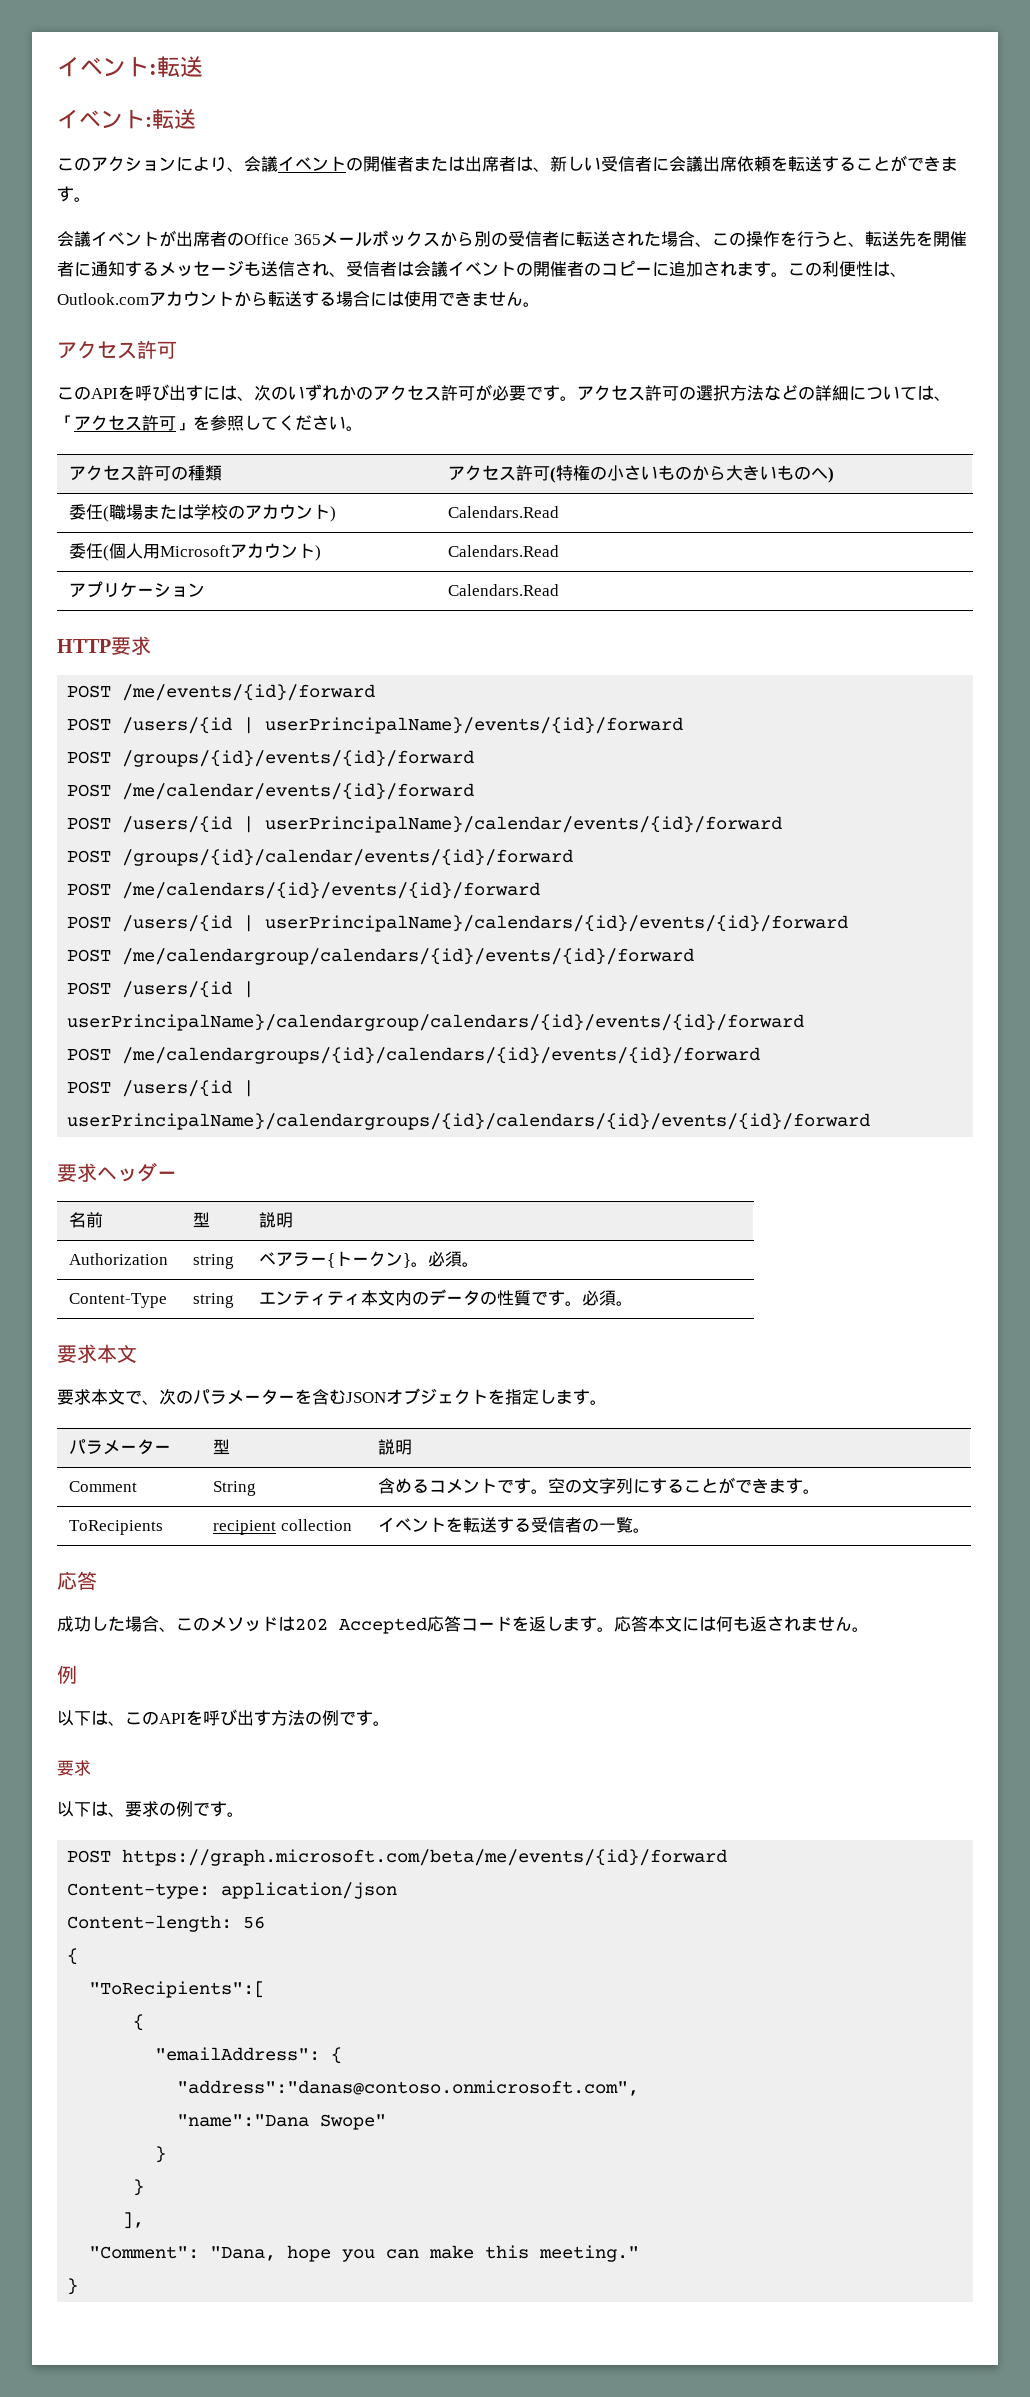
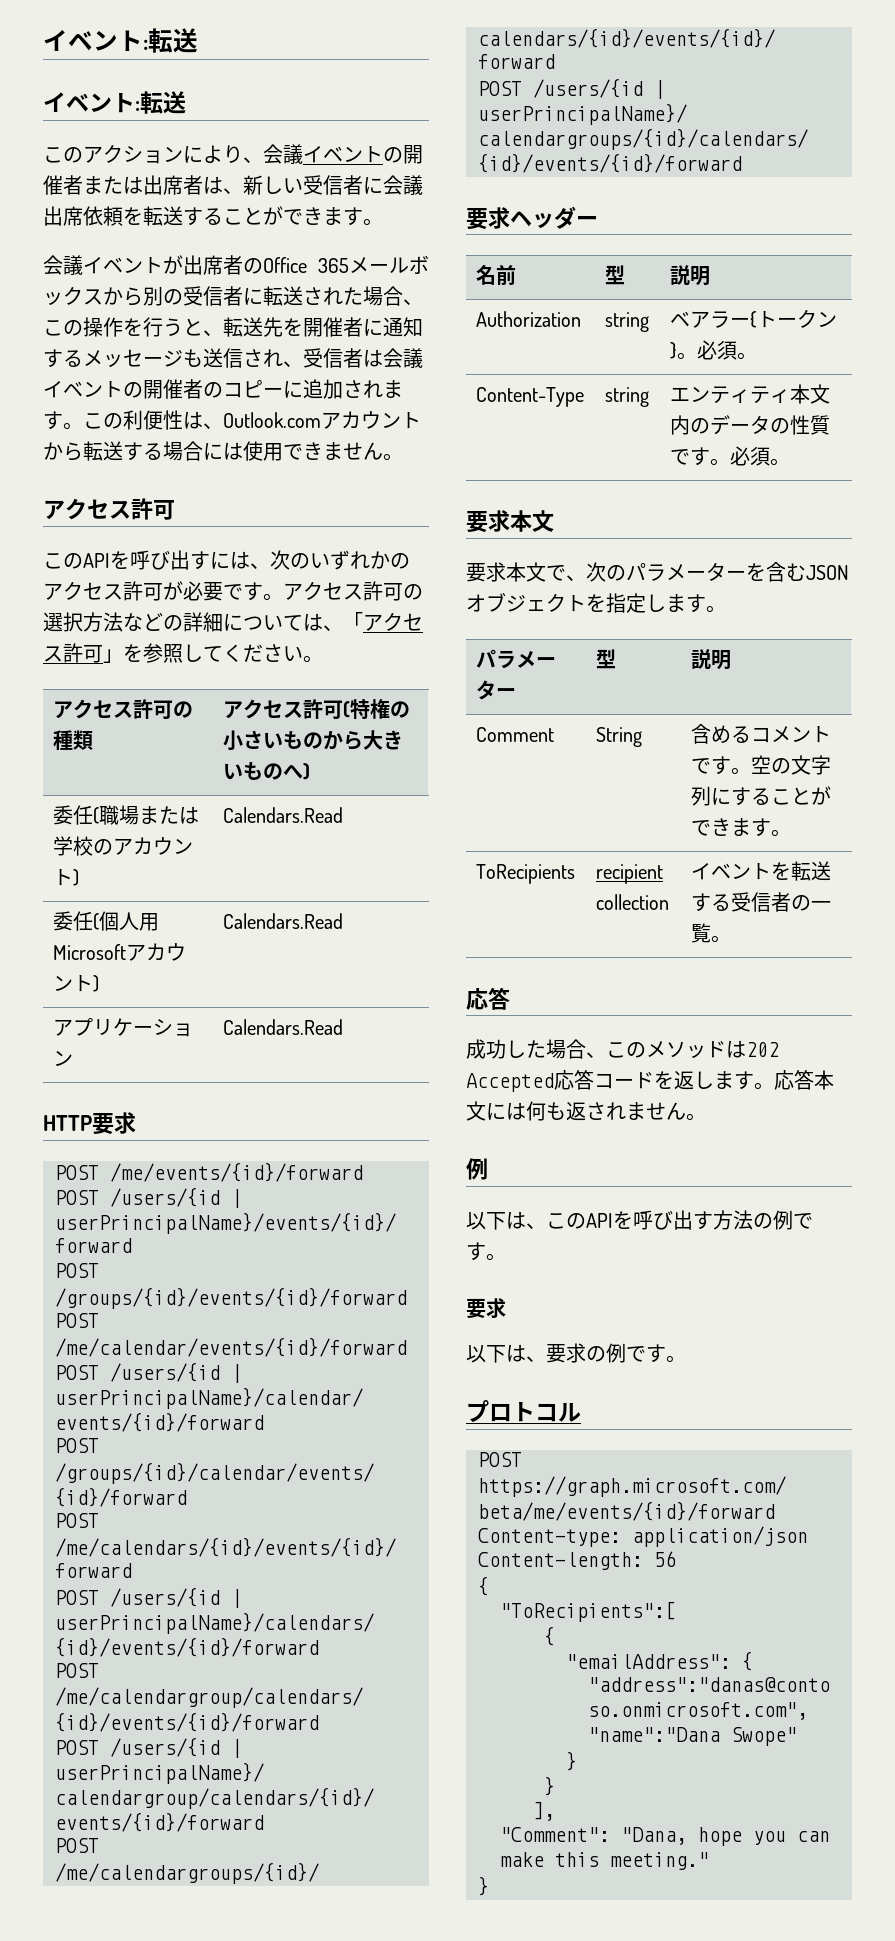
(244, 1814) none -> [466,1400,581,1422] // プロトコル

